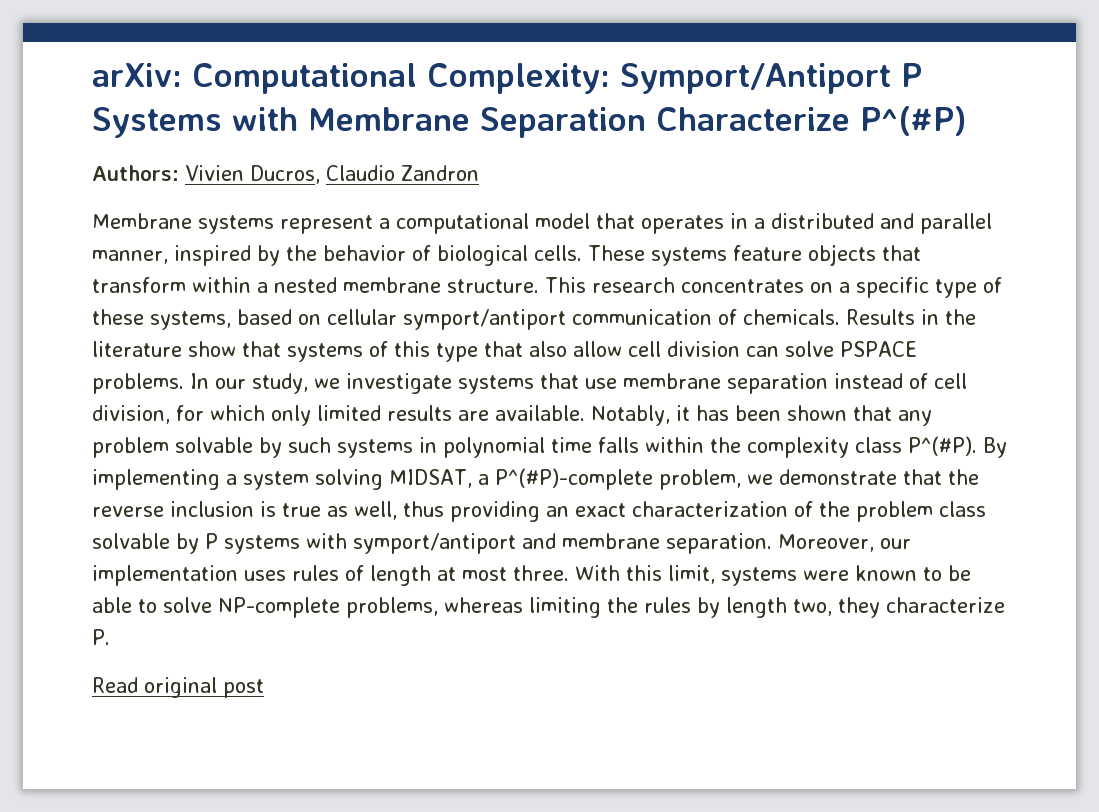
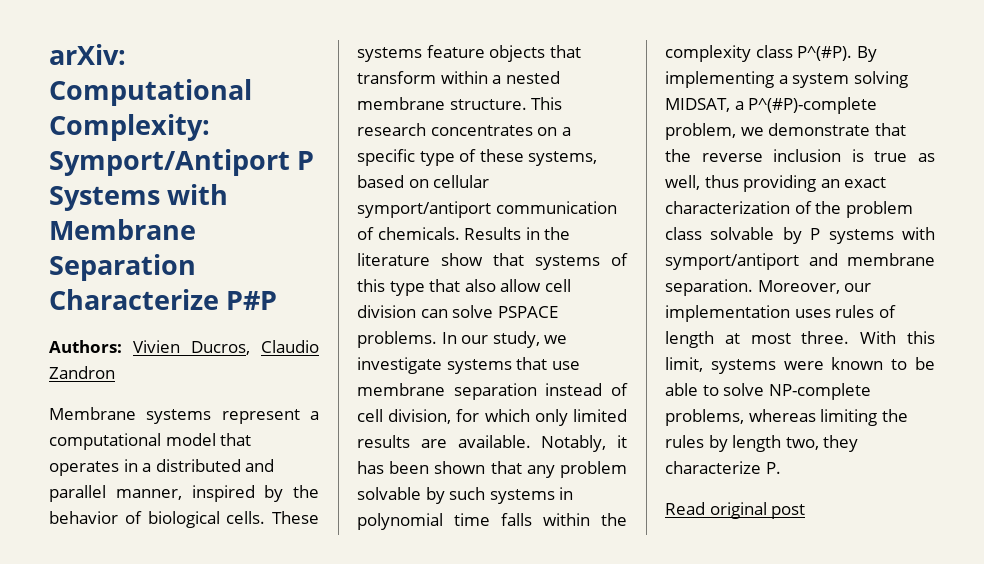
[860,106,967,136] P^(#P) -> [226,291,278,310] P#P

